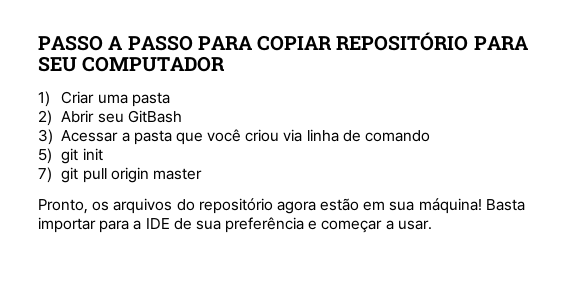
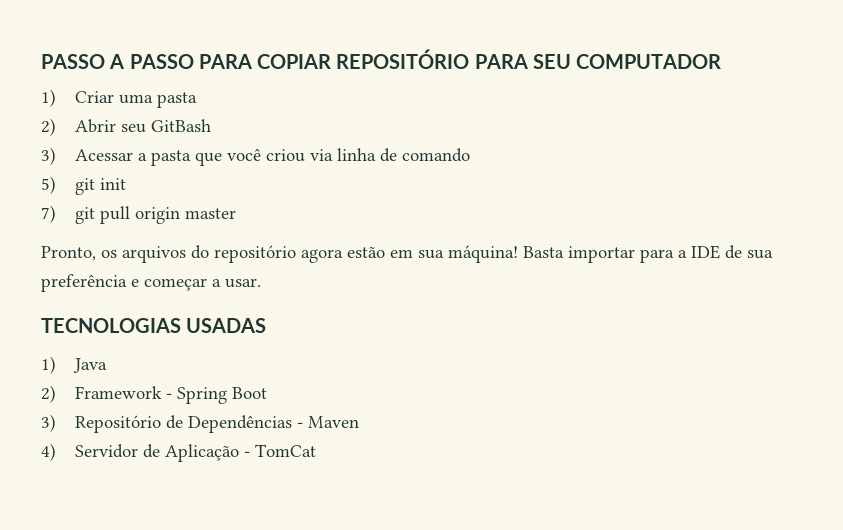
(432, 225) none -> [41,318,267,333] [41,356,107,374] [41,385,267,404] [41,414,359,433] [41,443,316,462] // TECNOLOGIAS USADAS // 1) Java // 2) Framework - Spring Boot // 3) Repositório de Dependências - Maven // 4) Servidor de Aplicação - TomCat

